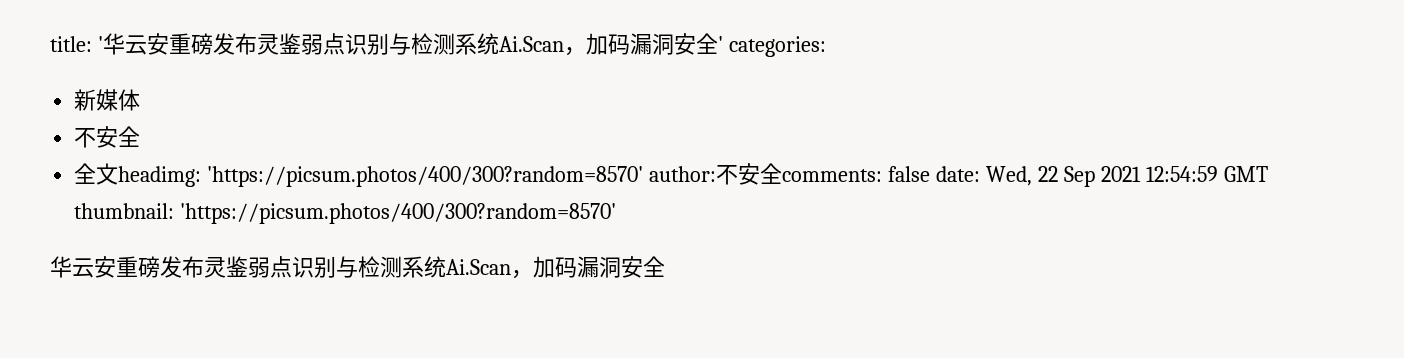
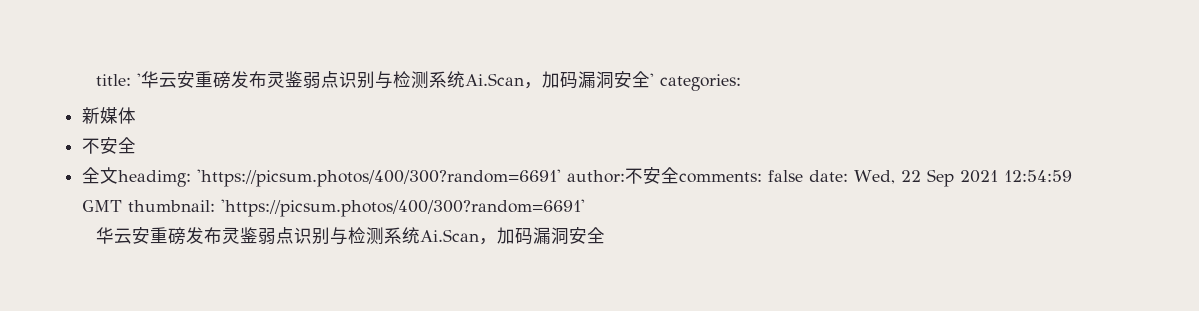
[207,166,644,187] 'https://picsum.photos/400/300?random=8570' -> [197,169,562,187] 'https://picsum.photos/400/300?random=6691'
[180,203,617,224] 'https://picsum.photos/400/300?random=8570' -> [221,199,586,217] 'https://picsum.photos/400/300?random=6691'

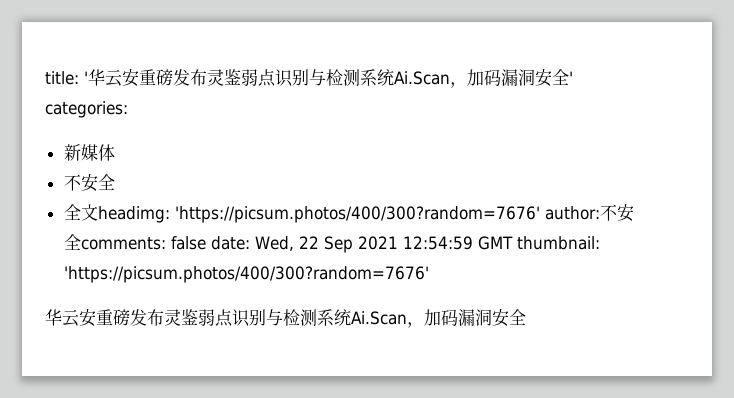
[197,169,562,187] 'https://picsum.photos/400/300?random=6691' -> [174,206,540,223] 'https://picsum.photos/400/300?random=7676'
[221,199,586,217] 'https://picsum.photos/400/300?random=6691' -> [63,266,429,283] 'https://picsum.photos/400/300?random=7676'

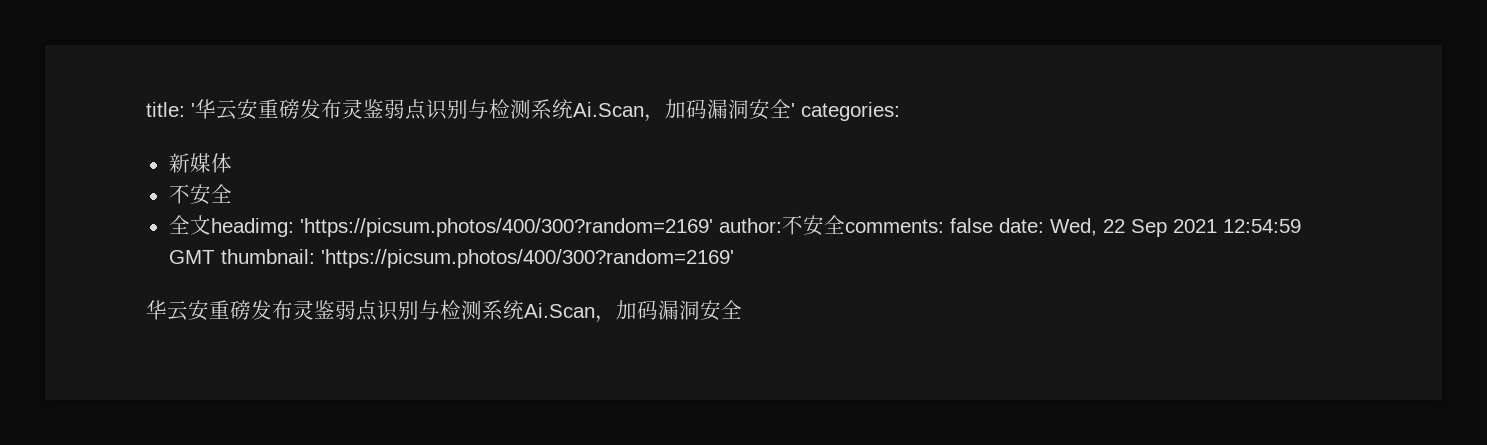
[174,206,540,223] 'https://picsum.photos/400/300?random=7676' -> [299,218,713,237] 'https://picsum.photos/400/300?random=2169'
[63,266,429,283] 'https://picsum.photos/400/300?random=7676' -> [320,249,734,268] 'https://picsum.photos/400/300?random=2169'

